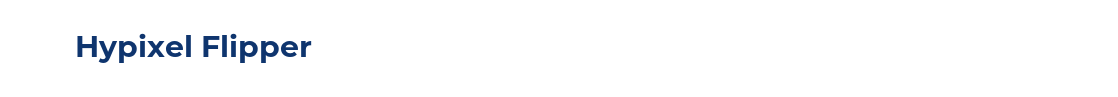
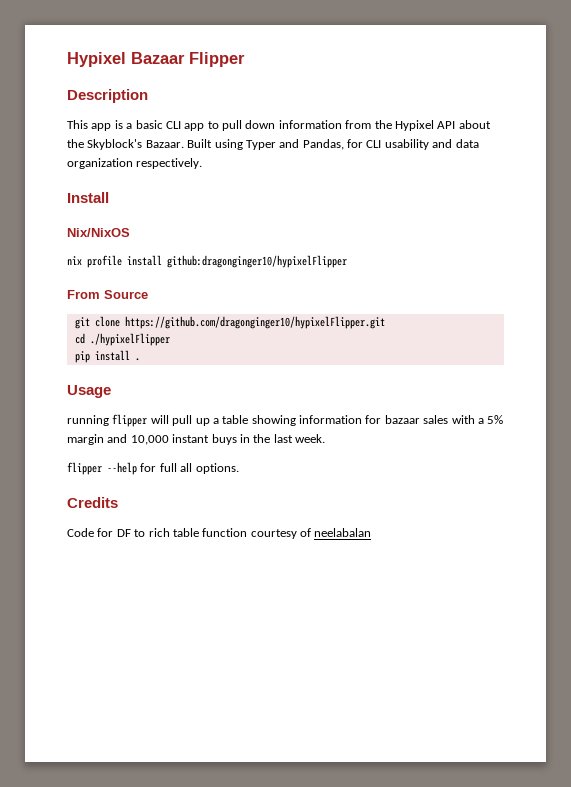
[75,33,193,63] Hypixel -> [67,52,185,67] Hypixel Bazaar
(313, 48) none -> [67,89,148,103] [67,120,491,131] [67,139,479,150] [67,158,203,169] [67,192,109,203] [67,228,130,237] [67,255,347,268] [67,290,148,299] [74,316,385,329] [74,333,170,346] [74,350,140,363] [67,385,111,398] [67,414,504,427] [67,434,325,445] [67,462,239,475] [67,497,118,508] [67,528,372,539] // Description // This app is a basic CLI app to pull down information from the Hypixel API about the Skyblock's Bazaar. Built using Typer and Pandas, for CLI usability and data organization respectively. // Install // Nix/NixOS // nix profile install github:dragonginger10/hypixelFlipper // From Source // git clone https://github.com/dragonginger10/hypixelFlipper.git // cd ./hypixelFlipper // pip install . // Usage // running flipper will pull up a table showing information for bazaar sales with a 5% margin and 10,000 instant buys in the last week. // flipper --help for full all options. // Credits // Code for DF to rich table function courtesy of neelabalan

